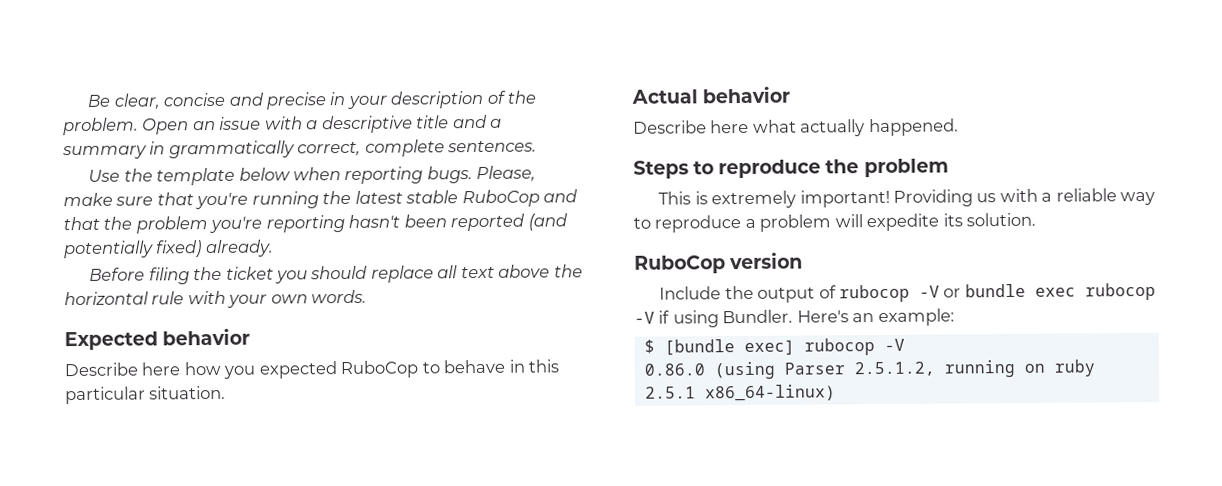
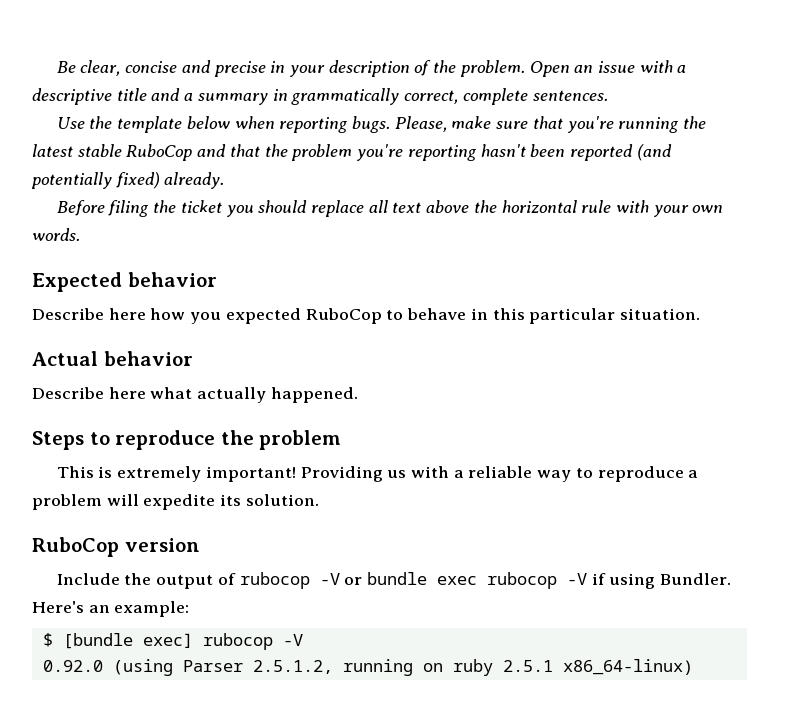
[643,363,705,376] 0.86.0 -> [42,660,103,672] 0.92.0

